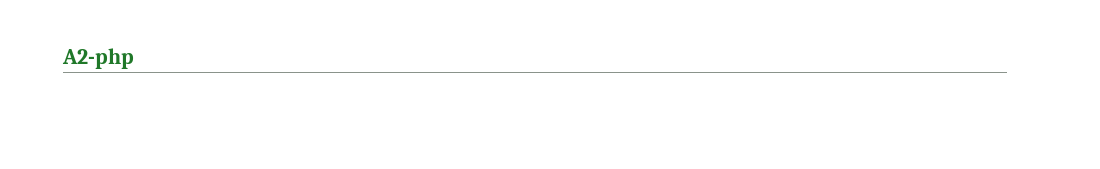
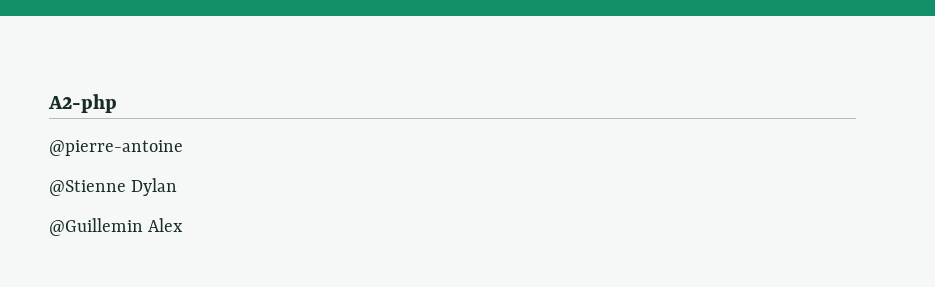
(134, 58) none -> [49,140,183,156] [49,178,178,196] [49,218,184,236] // @pierre-antoine // @Stienne Dylan // @Guillemin Alex

